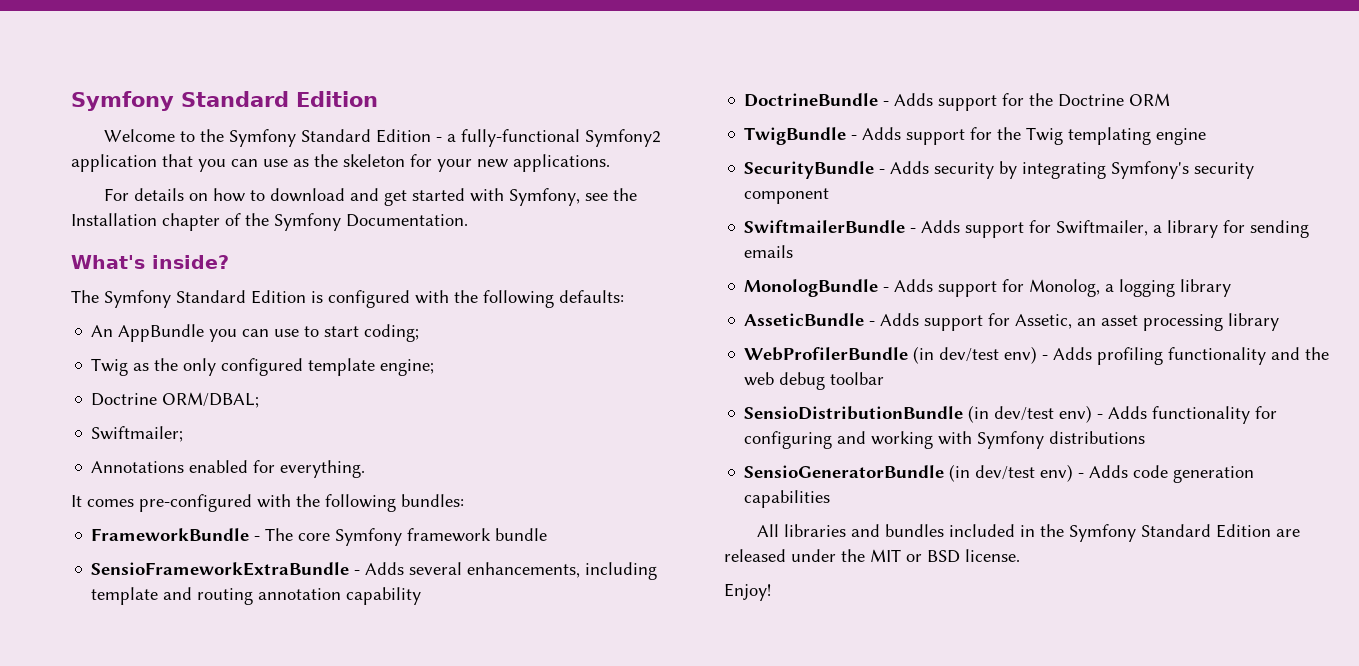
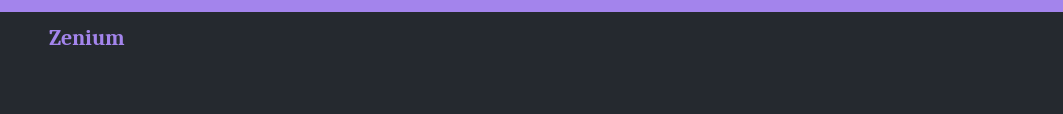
[71,91,378,111] [104,129,662,147] [71,154,610,172] [104,188,638,206] [71,213,468,231] [71,255,229,269] [71,290,624,308] [91,324,420,342] [91,358,435,376] [91,392,260,408] [91,426,184,442] [91,460,366,478] [71,494,464,512] [91,528,548,546] [91,562,658,580] [91,587,422,605] [744,93,1171,111] [744,127,1207,145] [744,161,1255,179] [744,188,830,204] [744,220,1310,238] [744,245,794,258] [744,279,1232,297] [744,313,1280,331] [744,346,1330,365] [744,372,885,390] [744,405,1278,424] [744,431,1146,449] [744,464,1255,483] [744,490,831,508] [757,524,1301,542] [724,549,1020,563] [724,583,771,601] Symfony Standard Edition // Welcome to the Symfony Standard Edition - a fully-functional Symfony2 application that you can use as the skeleton for your new applications. // For details on how to download and get started with Symfony, see the Installation chapter of the Symfony Documentation. // What's inside? // The Symfony Standard Edition is configured with the following defaults: // An AppBundle you can use to start coding; // Twig as the only configured template engine; // Doctrine ORM/DBAL; // Swiftmailer; // Annotations enabled for everything. // It comes pre-configured with the following bundles: // FrameworkBundle - The core Symfony framework bundle // SensioFrameworkExtraBundle - Adds several enhancements, including template and routing annotation capability // DoctrineBundle - Adds support for the Doctrine ORM // TwigBundle - Adds support for the Twig templating engine // SecurityBundle - Adds security by integrating Symfony's security component // SwiftmailerBundle - Adds support for Swiftmailer, a library for sending emails // MonologBundle - Adds support for Monolog, a logging library // AsseticBundle - Adds support for Assetic, an asset processing library // WebProfilerBundle (in dev/test env) - Adds profiling functionality and the web debug toolbar // SensioDistributionBundle (in dev/test env) - Adds functionality for configuring and working with Symfony distributions // SensioGeneratorBundle (in dev/test env) - Adds code generation capabilities // All libraries and bundles included in the Symfony Standard Edition are released under the MIT or BSD license. // Enjoy! -> [49,30,125,45] Zenium

